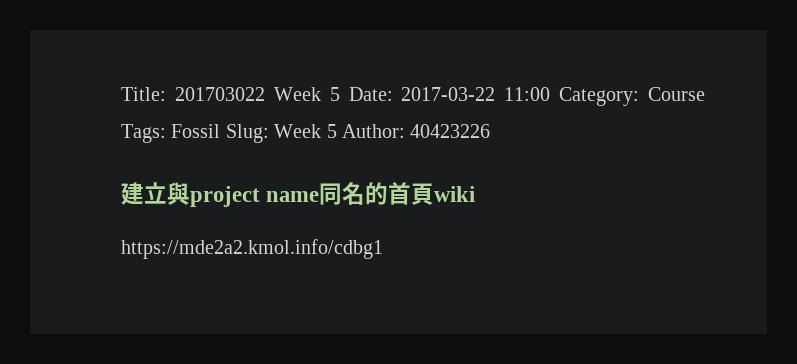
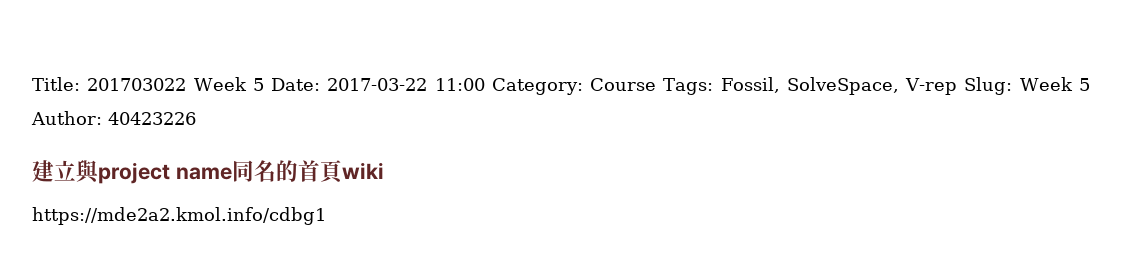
[171,124,221,138] Fossil -> [720,77,958,95] Fossil, SolveSpace, V-rep

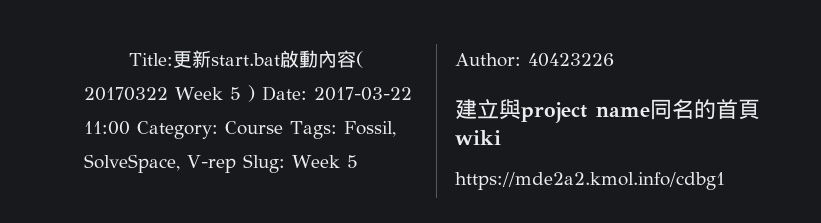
[87,77,264,91] 201703022 Week 5 -> [173,50,364,68] [84,85,255,102] 更新start.bat啟動內容( 20170322 Week 5 )

